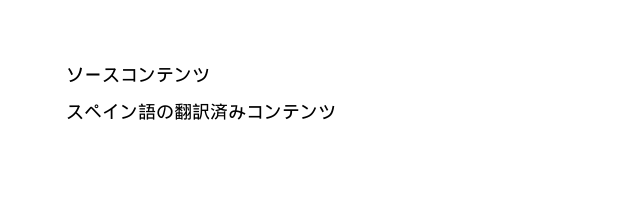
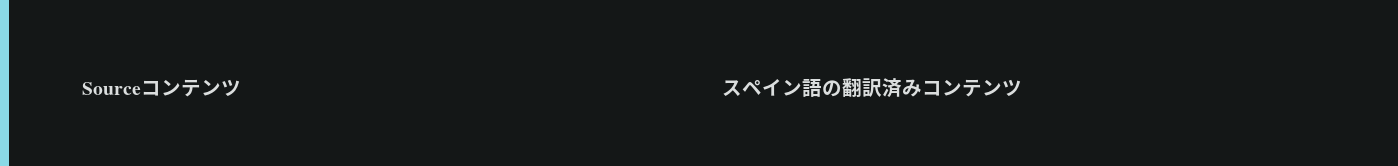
[66,67,120,83] ソース -> [82,82,141,95] Source

